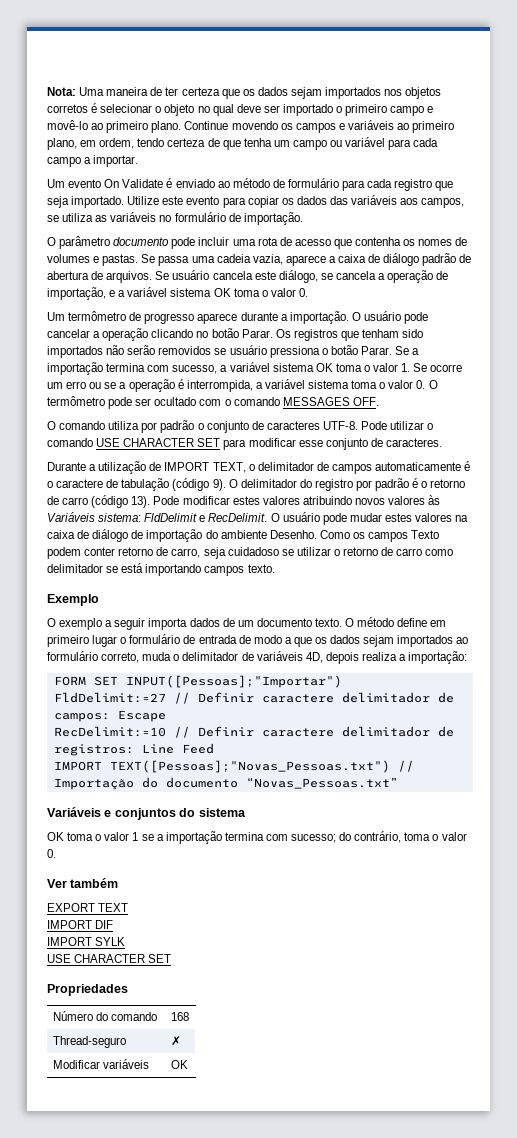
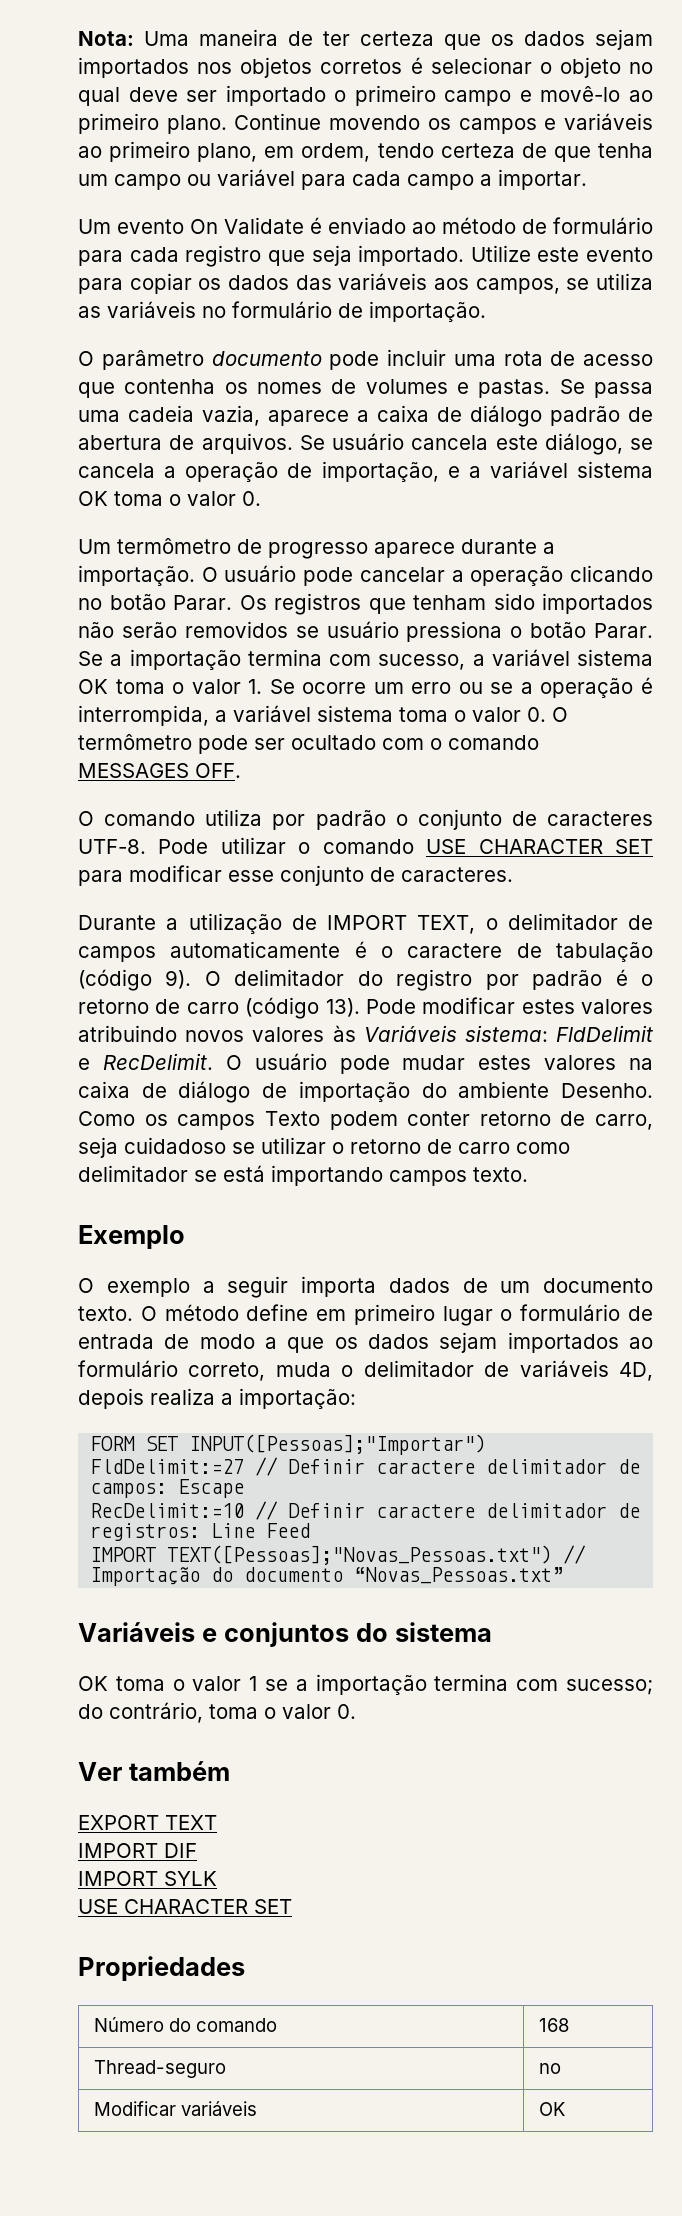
[170,1036,181,1046] ✗ -> [538,2063,561,2074] no

